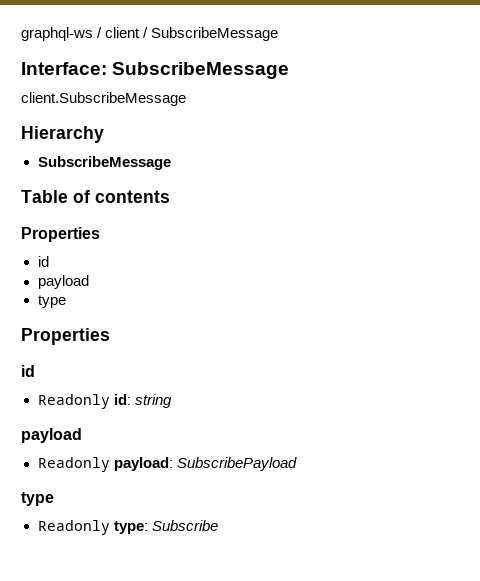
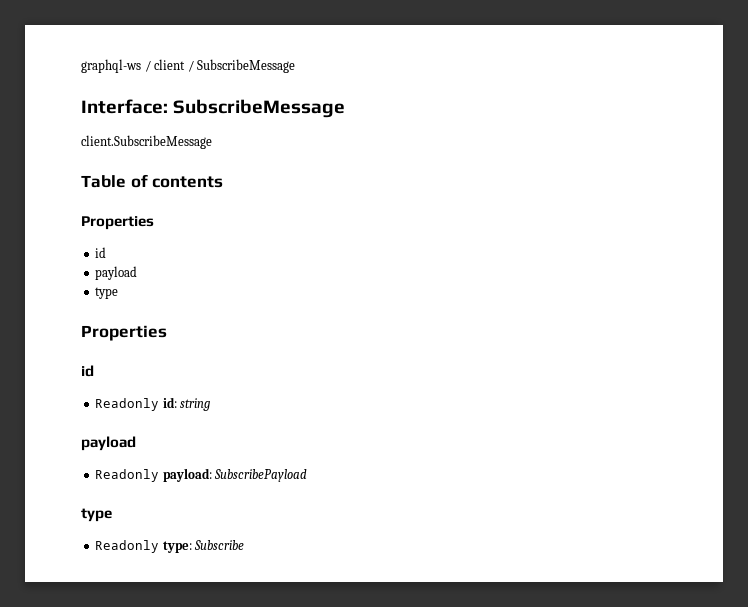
[21,126,104,143] [37,156,171,170] // Hierarchy // SubscribeMessage -> (212, 142) none

